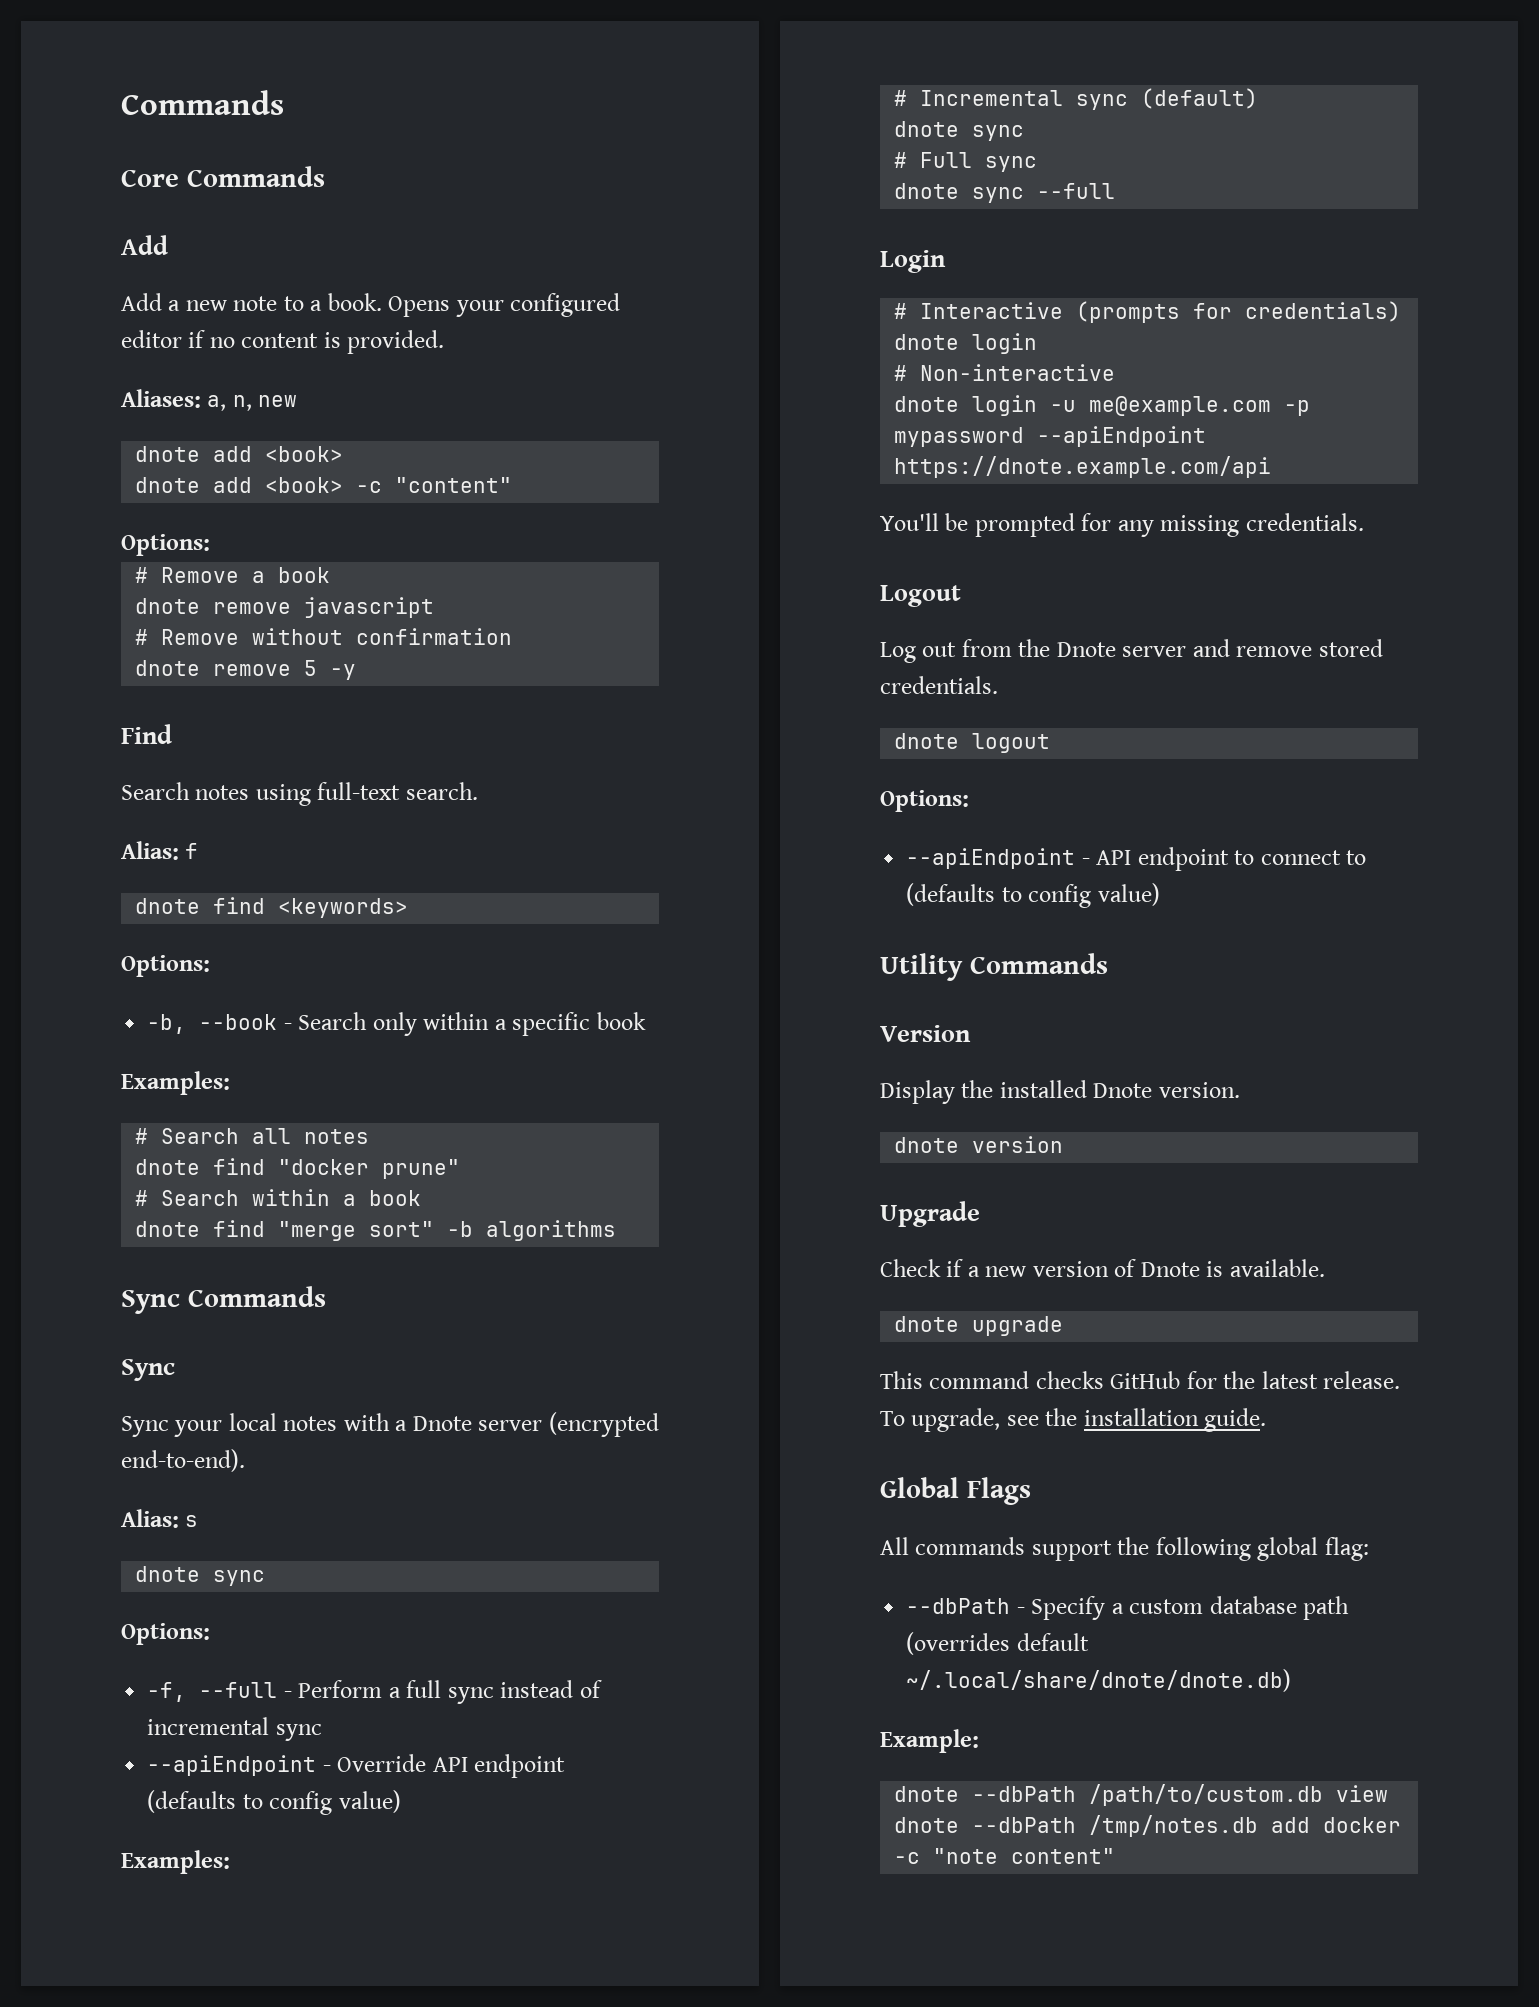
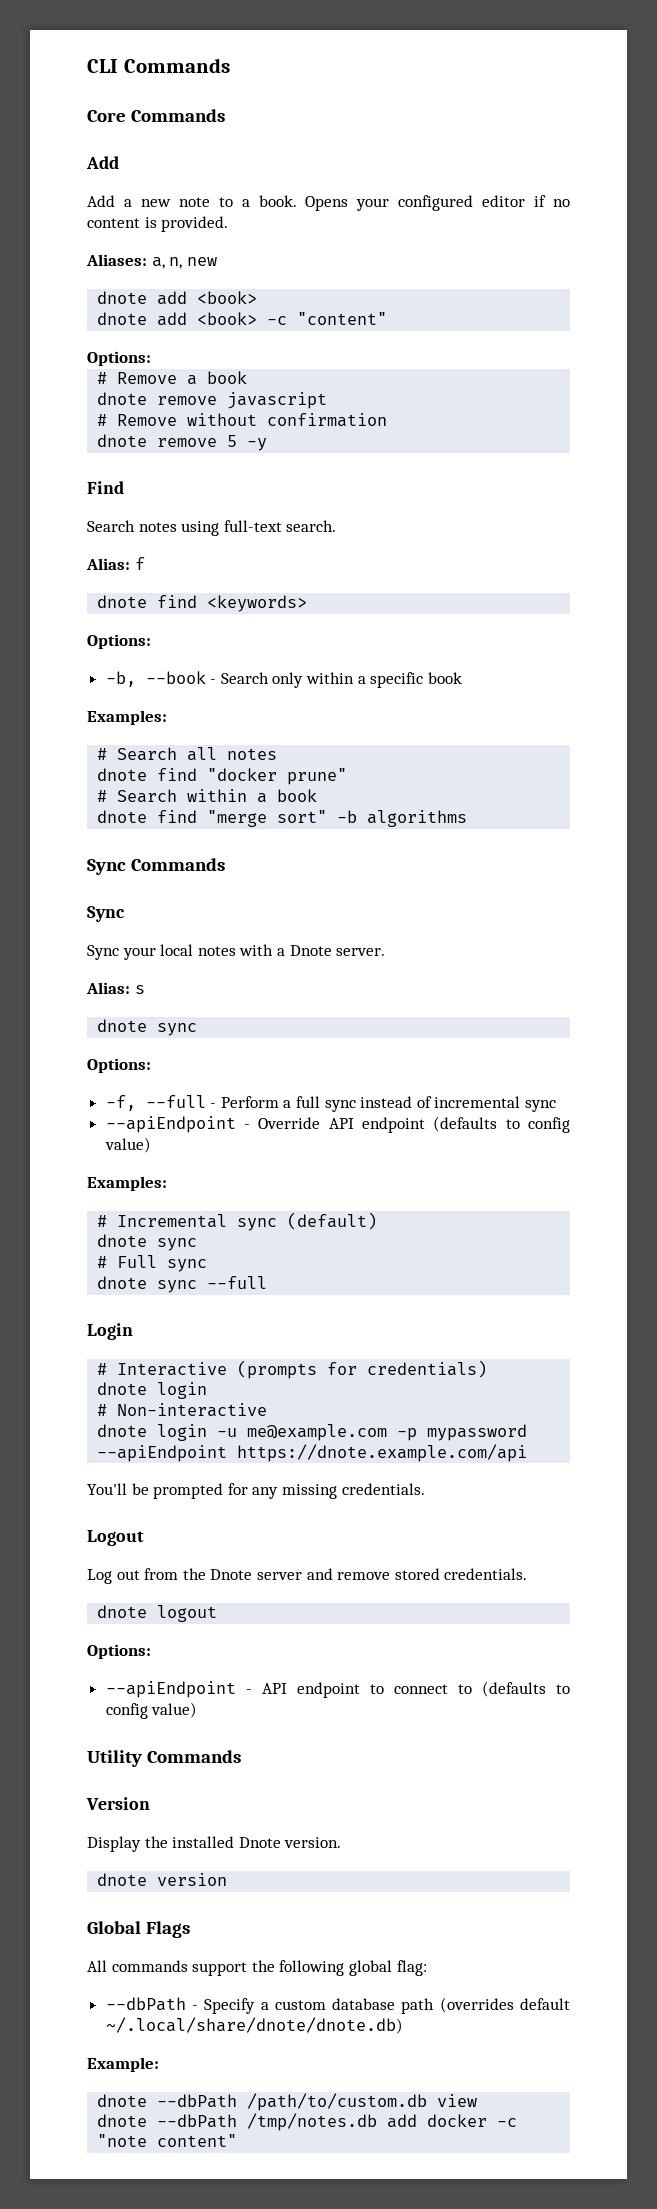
(121, 102) none -> [87,59,118,73] CLI
[478,1412,659,1437] [121,1449,245,1472] server (encrypted end-to-end). -> [336,948,386,956] server.
[880,1201,980,1227] [880,1259,1325,1277] [894,1316,1064,1336] [880,1371,1401,1389] [880,1408,1267,1432] // Upgrade // Check if a new version of Dnote is available. // dnote upgrade // This command checks GitHub for the latest release. To upgrade, see the installation guide. -> (228, 1879) none

